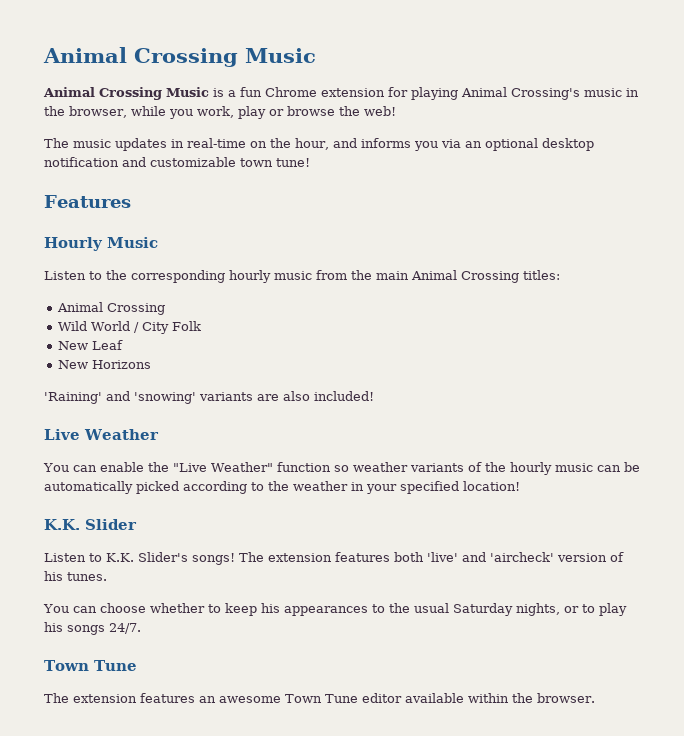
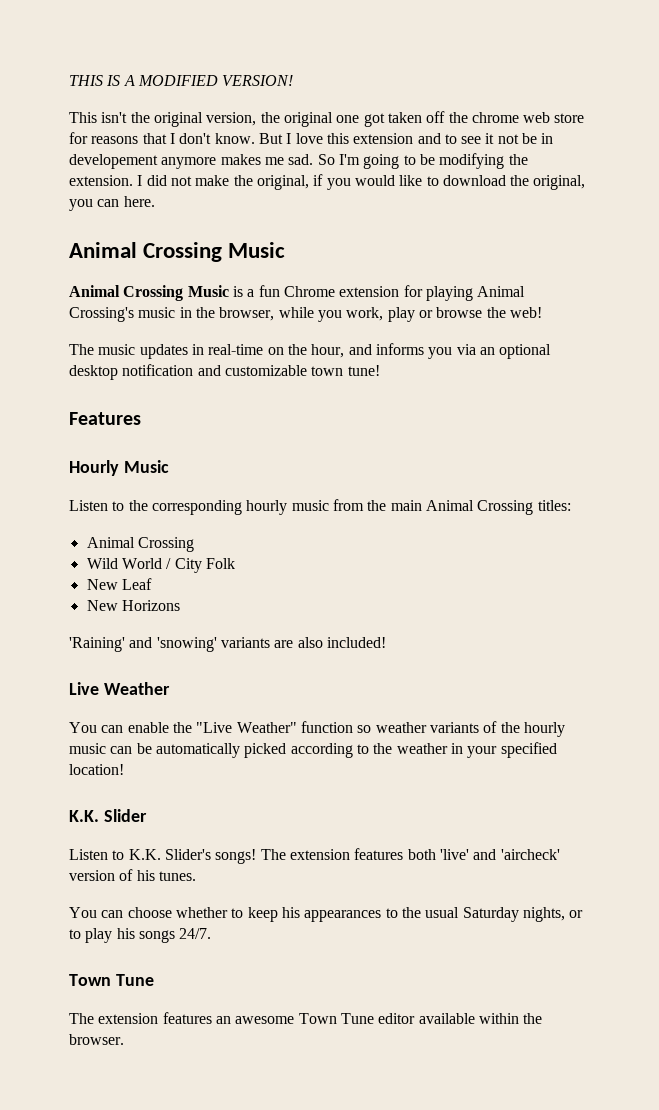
(43, 55) none -> [69,75,294,86] [69,111,585,127] [69,132,554,144] [69,153,528,169] [69,174,586,190] [69,196,155,211] THIS IS A MODIFIED VERSION! // This isn't the original version, the original one got taken off the chrome web store for reasons that I don't know. But I love this extension and to see it not be in developement anymore makes me sad. So I'm going to be modifying the extension. I did not make the original, if you would like to download the original, you can here. //

